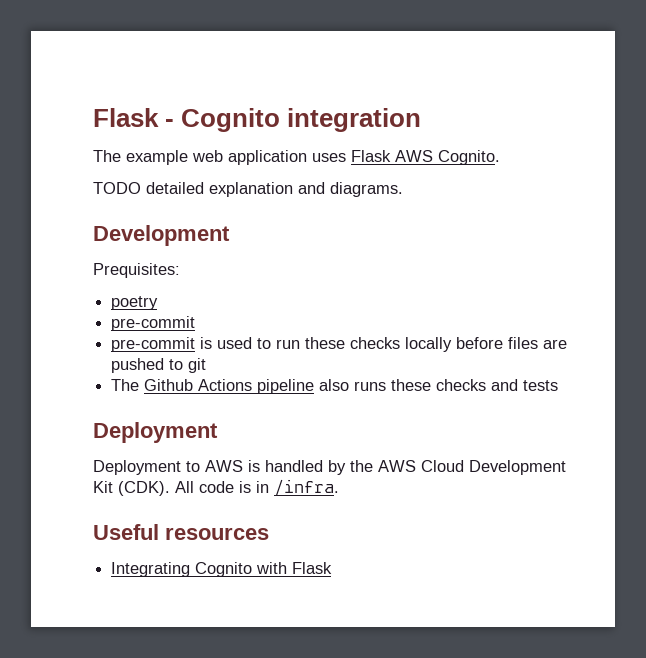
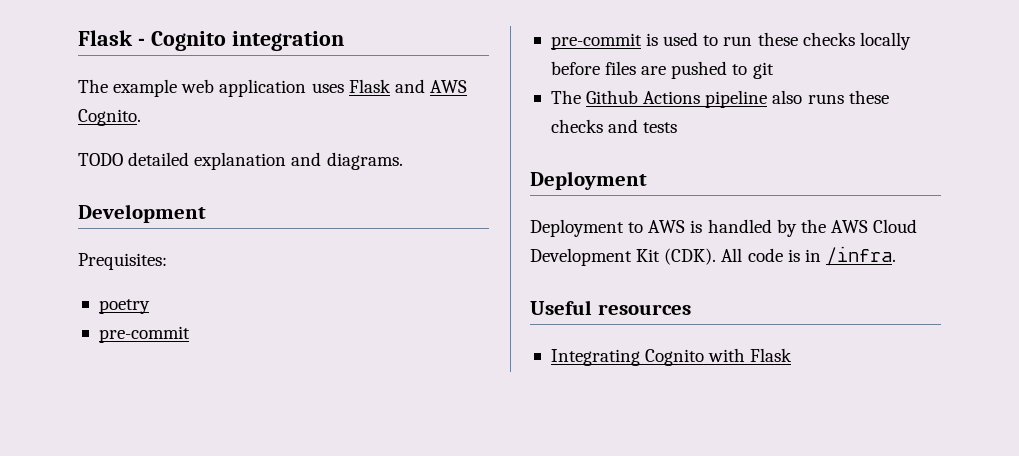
(391, 156) none -> [394,79,425,93] and

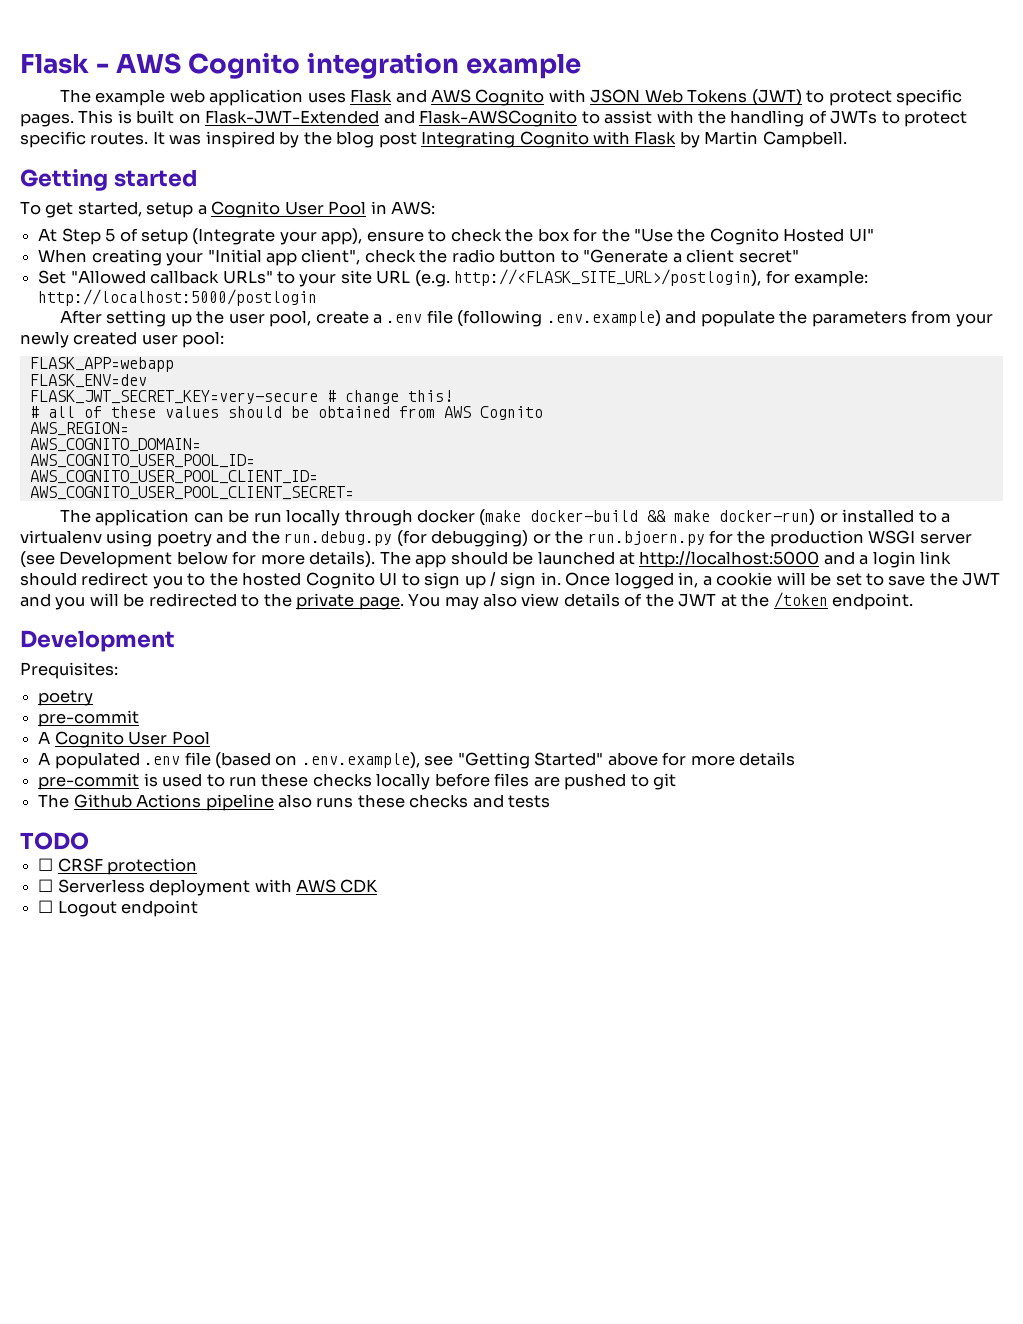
(145, 42) none -> [116,53,182,74] AWS
(344, 41) none -> [466,54,582,79] example
[78,109,141,126] [78,152,403,170] [78,204,206,223] [78,253,167,270] [98,299,150,314] [98,326,190,343] Cognito. // TODO detailed explanation and diagrams. // Development // Prequisites: // poetry // pre-commit -> [475,89,963,106] [20,110,968,127] [20,131,847,148] [20,169,197,191] [20,201,436,218] [38,228,874,245] [38,249,799,266] [38,269,869,287] [38,289,318,306] [59,310,993,327] [20,331,225,348] [29,357,174,372] [29,374,147,388] [29,390,453,404] [29,406,543,420] [29,422,129,436] [29,438,201,452] [29,454,255,468] [29,470,318,484] [29,486,354,500] [59,509,951,526] [20,530,972,547] [20,551,952,568] [20,572,1001,589] [20,592,914,610] [20,630,175,652] [20,662,118,679] [38,690,94,706] [38,710,140,727] [38,731,210,748] [38,752,796,769] Cognito with JSON Web Tokens (JWT) to protect specific pages. This is built on Flask-JWT-Extended and Flask-AWSCognito to assist with the handling of JWTs to protect specific routes. It was inspired by the blog post Integrating Cognito with Flask by Martin Campbell. // Getting started // To get started, setup a Cognito User Pool in AWS: // At Step 5 of setup (Integrate your app), ensure to check the box for the "Use the Cognito Hosted UI" // When creating your "Initial app client", check the radio button to "Generate a client secret" // Set "Allowed callback URLs" to your site URL (e.g. http://<FLASK_SITE_URL>/postlogin), for example: http://localhost:5000/postlogin // After setting up the user pool, create a .env file (following .env.example) and populate the parameters from your newly created user pool: // FLASK_APP=webapp // FLASK_ENV=dev // FLASK_JWT_SECRET_KEY=very-secure # change this! // # all of these values should be obtained from AWS Cognito // AWS_REGION= // AWS_COGNITO_DOMAIN= // AWS_COGNITO_USER_POOL_ID= // AWS_COGNITO_USER_POOL_CLIENT_ID= // AWS_COGNITO_USER_POOL_CLIENT_SECRET= // The application can be run locally through docker (make docker-build && make docker-run) or installed to a virtualenv using poetry and the run.debug.py (for debugging) or the run.bjoern.py for the production WSGI server (see Development below for more details). The app should be launched at http://localhost:5000 and a login link should redirect you to the hosted Cognito UI to sign up / sign in. Once logged in, a cookie will be set to save the JWT and you will be redirected to the private page. You may also view details of the JWT at the /token endpoint. // Development // Prequisites: // poetry // pre-commit // A Cognito User Pool // A populated .env file (based on .env.example), see "Getting Started" above for more details
[530,171,647,190] [530,219,918,237] [530,246,896,266] [530,300,691,315] [550,348,793,366] Deployment // Deployment to AWS is handled by the AWS Cloud Development Kit (CDK). All code is in /infra. // Useful resources // Integrating Cognito with Flask -> [20,832,89,850] [38,858,198,875] [38,879,379,896] [38,900,199,917] TODO // ☐ CRSF protection // ☐ Serverless deployment with AWS CDK // ☐ Logout endpoint

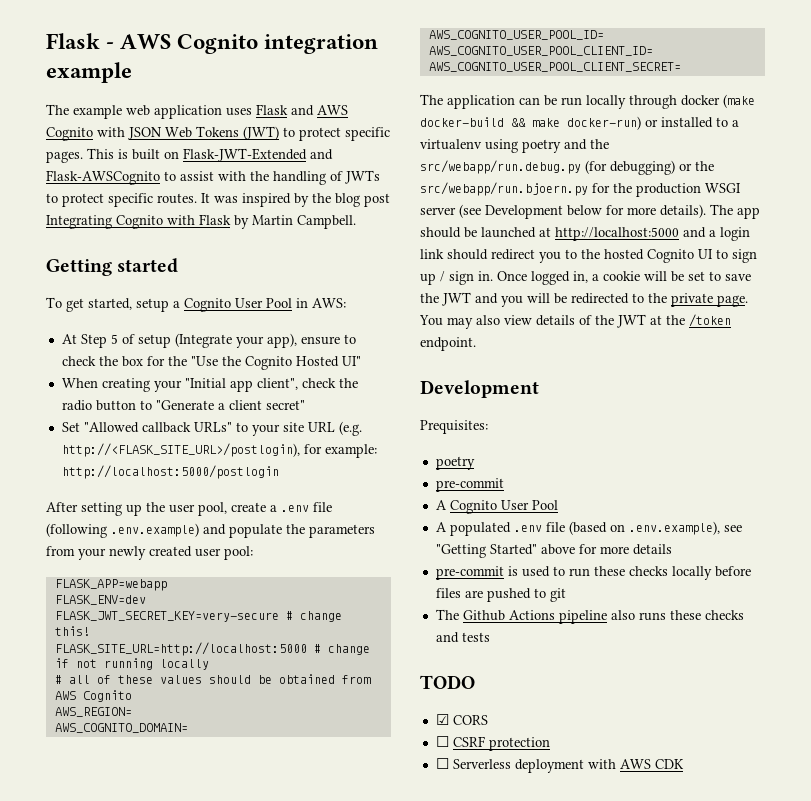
(453, 396) none -> [54,642,370,656] [54,658,209,670] // FLASK_SITE_URL=http://localhost:5000 # change if not running locally
[284,531,393,546] run.debug.py -> [420,160,581,174] src/webapp/run.debug.py
[587,531,705,546] run.bjoern.py -> [420,182,588,196] src/webapp/run.bjoern.py
[38,858,103,872] // ☐ CRSF -> [435,714,488,725] [435,736,485,747] // ☑ CORS // ☐ CSRF
[38,900,199,917] // ☐ Logout endpoint -> (684, 764) none

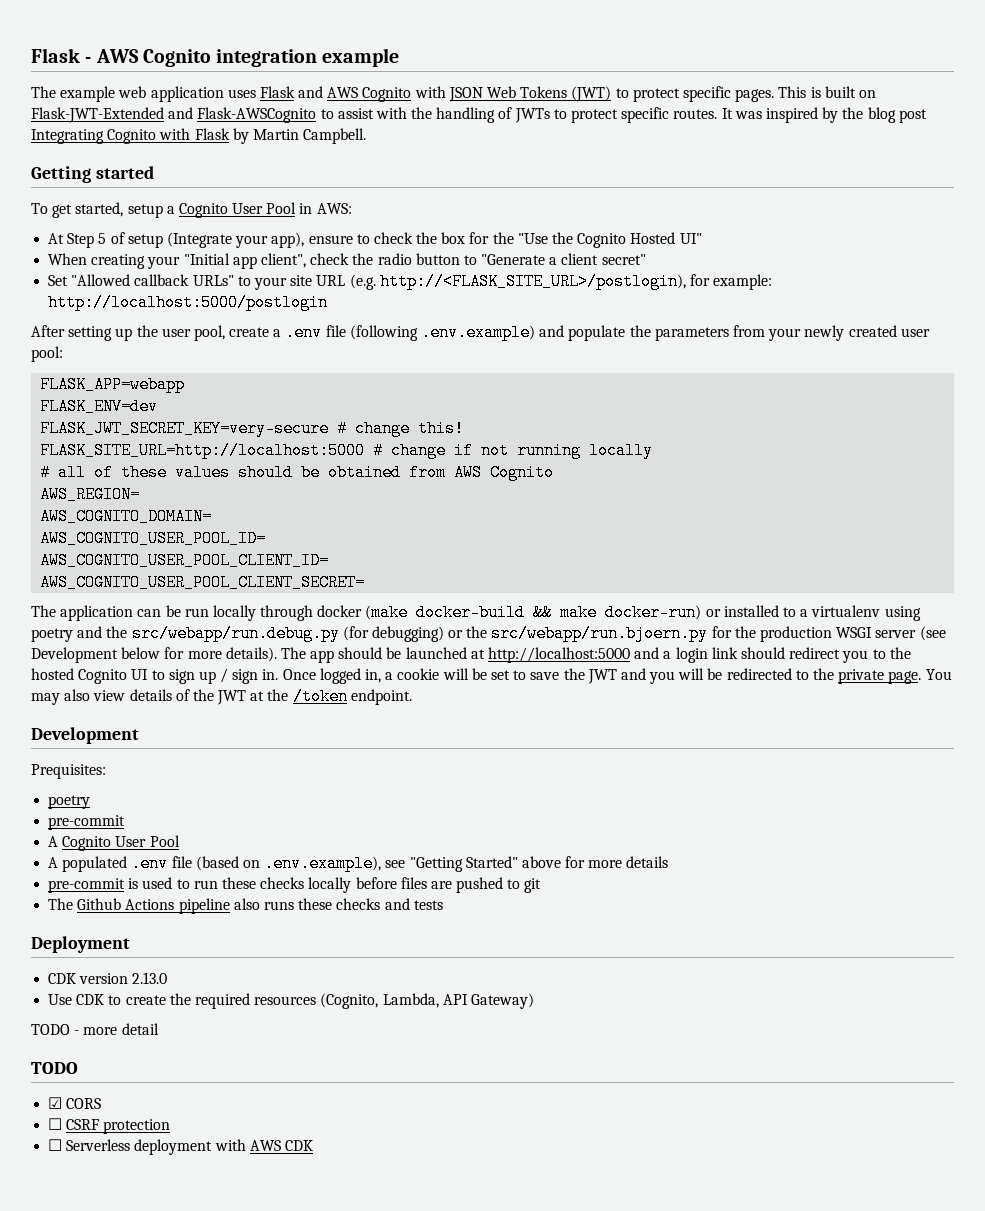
(490, 637) none -> [31,936,130,953] [48,972,168,984] [48,993,534,1009] [31,1023,159,1035] // Deployment // CDK version 2.13.0 // Use CDK to create the required resources (Cognito, Lambda, API Gateway) // TODO - more detail

